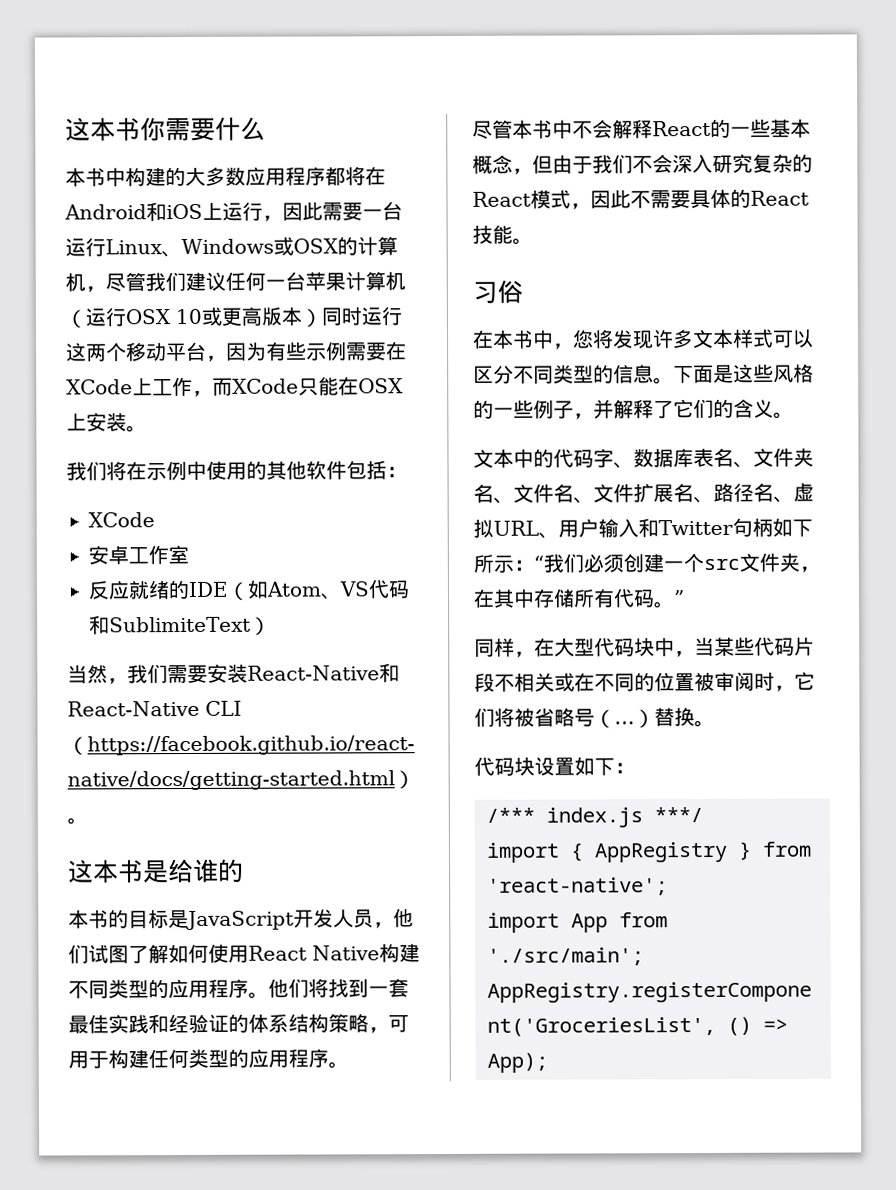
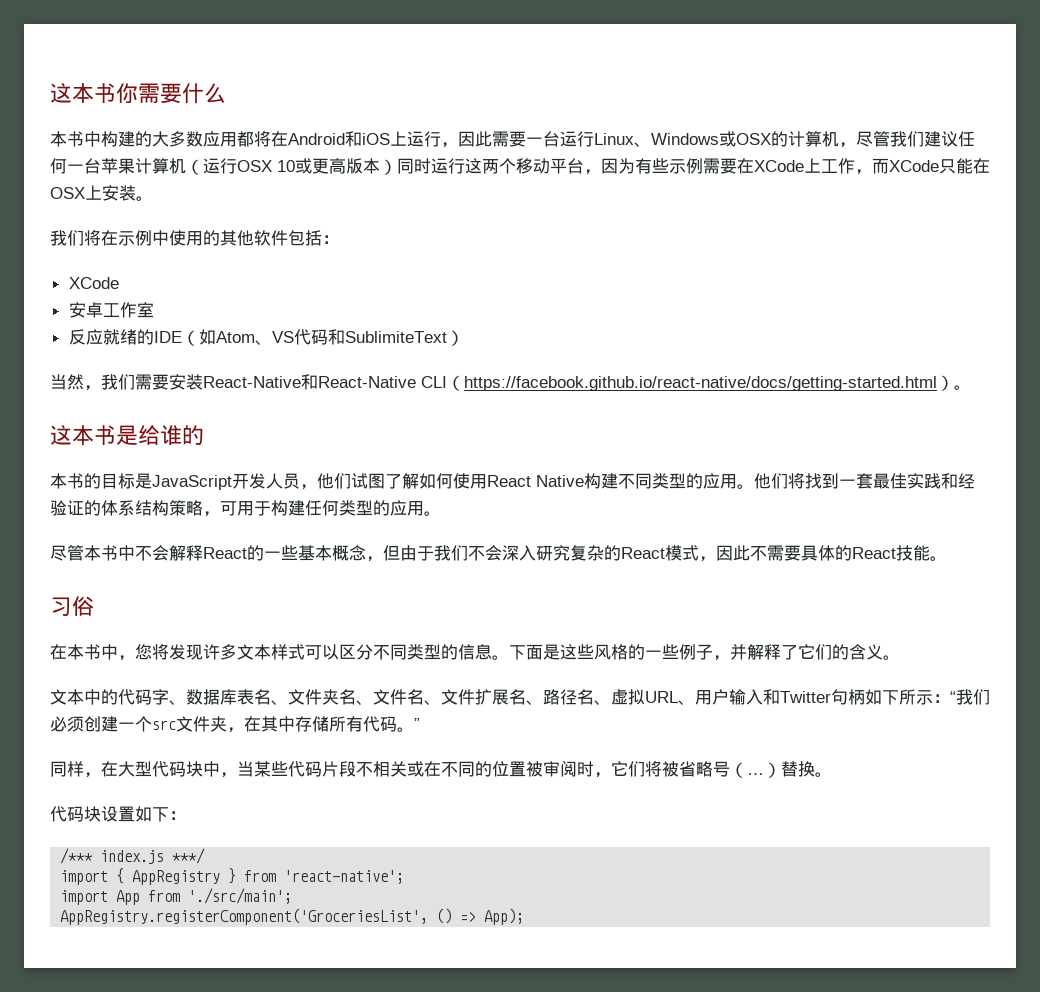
[285,166,326,186] 程序 -> (237, 139) none
[208,978,249,998] 程序 -> (737, 481) none
[288,1048,329,1068] 程序 -> (424, 508) none

